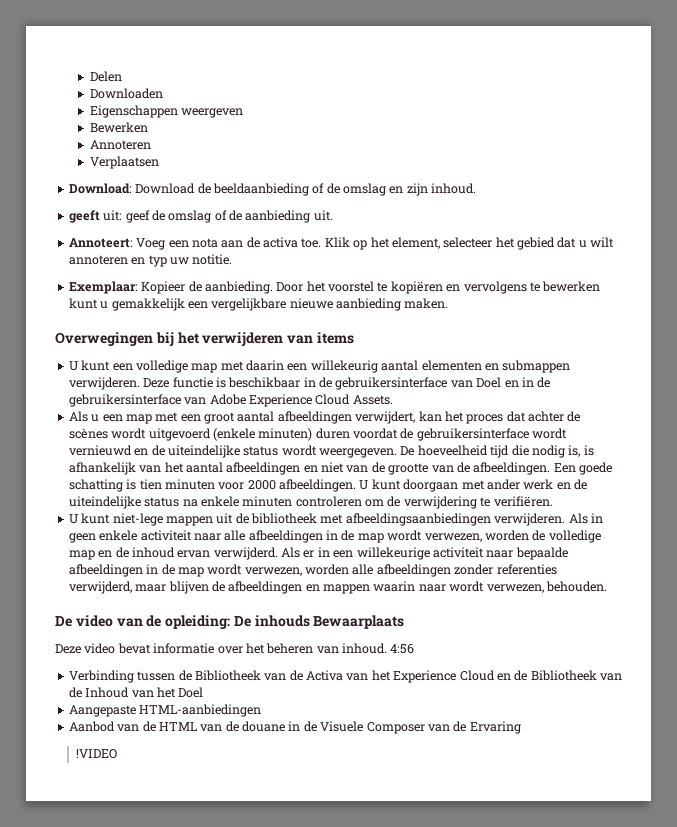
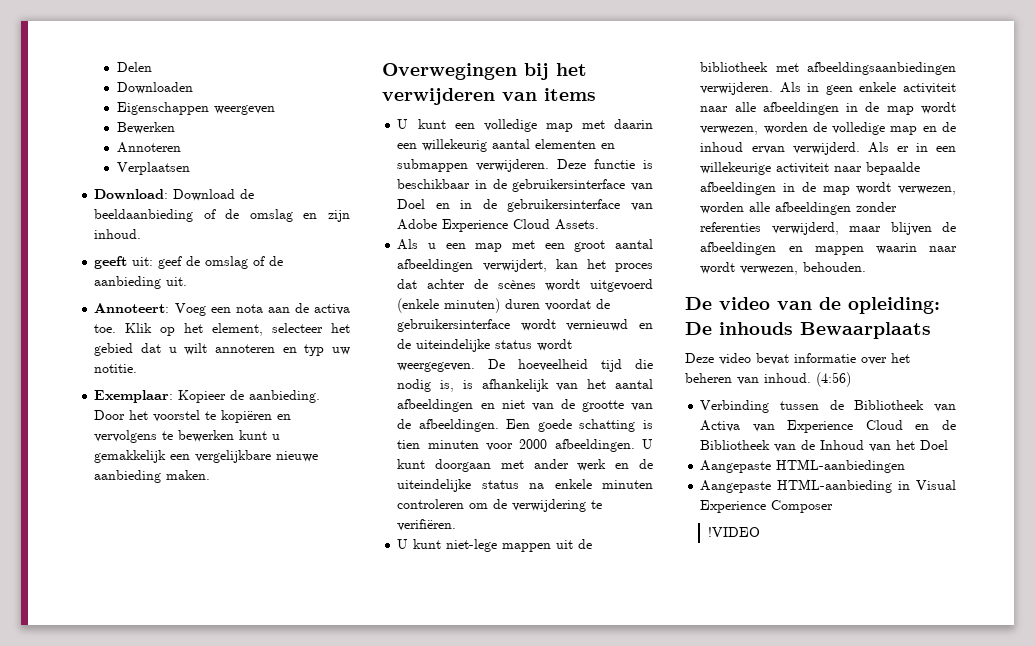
[390,644,415,654] 4:56 -> [816,372,851,387] (4:56)
[289,670,303,681] de -> (956, 408) none
[371,670,391,681] het -> (775, 428) none
[68,721,521,734] Aanbod van de HTML van de douane in de Visuele Composer van de Ervaring -> [700,479,956,493] [700,500,834,513] Aangepaste HTML-aanbieding in Visual Experience Composer

